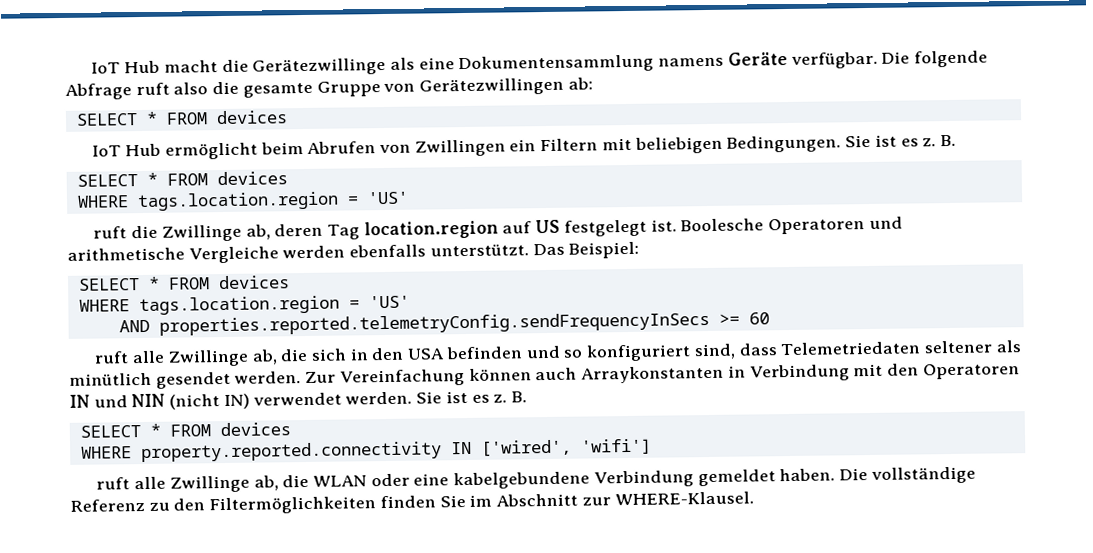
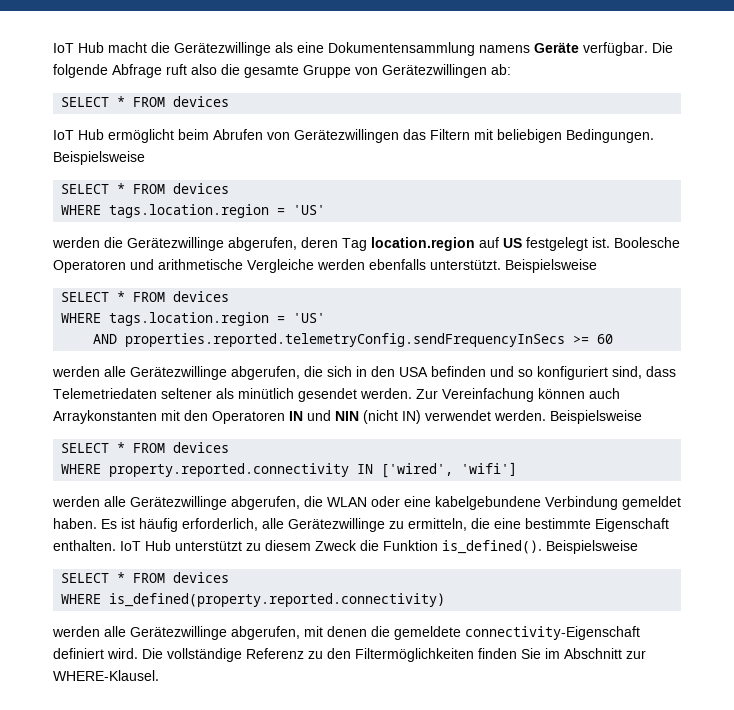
[414,139,537,157] Zwillingen ein -> [294,129,426,143] Gerätezwillingen das
[845,134,957,148] [76,171,288,187] [76,191,409,212] [93,224,271,242] Sie ist es z. B. // SELECT * FROM devices // WHERE tags.location.region = 'US' // ruft die Zwillinge ab, -> [53,151,145,165] [61,183,230,194] [61,204,326,218] [52,237,297,251] Beispielsweise // SELECT * FROM devices // WHERE tags.location.region = 'US' // werden die Gerätezwillinge abgerufen,
[532,241,640,259] Das Beispiel: -> [505,259,597,273] Beispielsweise
[94,349,278,367] ruft alle Zwillinge ab, -> [52,366,300,380] werden alle Gerätezwillinge abgerufen,
[727,364,850,382] in Verbindung -> (157, 417) none
[416,390,527,404] Sie ist es z. B. -> [550,410,642,424] Beispielsweise
[96,475,279,493] ruft alle Zwillinge ab, -> [52,496,300,510] werden alle Gerätezwillinge abgerufen,
(836, 475) none -> [101,518,669,532] [53,540,638,554] [61,572,230,583] [61,593,446,607] [52,626,640,640] [53,648,138,659] Es ist häufig erforderlich, alle Gerätezwillinge zu ermitteln, die eine bestimmte Eigenschaft enthalten. IoT Hub unterstützt zu diesem Zweck die Funktion is_defined(). Beispielsweise // SELECT * FROM devices // WHERE is_defined(property.reported.connectivity) // werden alle Gerätezwillinge abgerufen, mit denen die gemeldete connectivity-Eigenschaft definiert wird.

